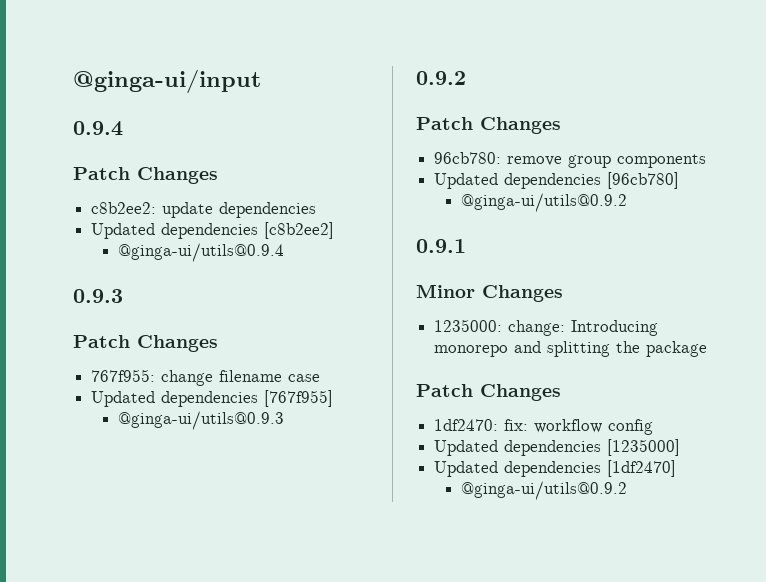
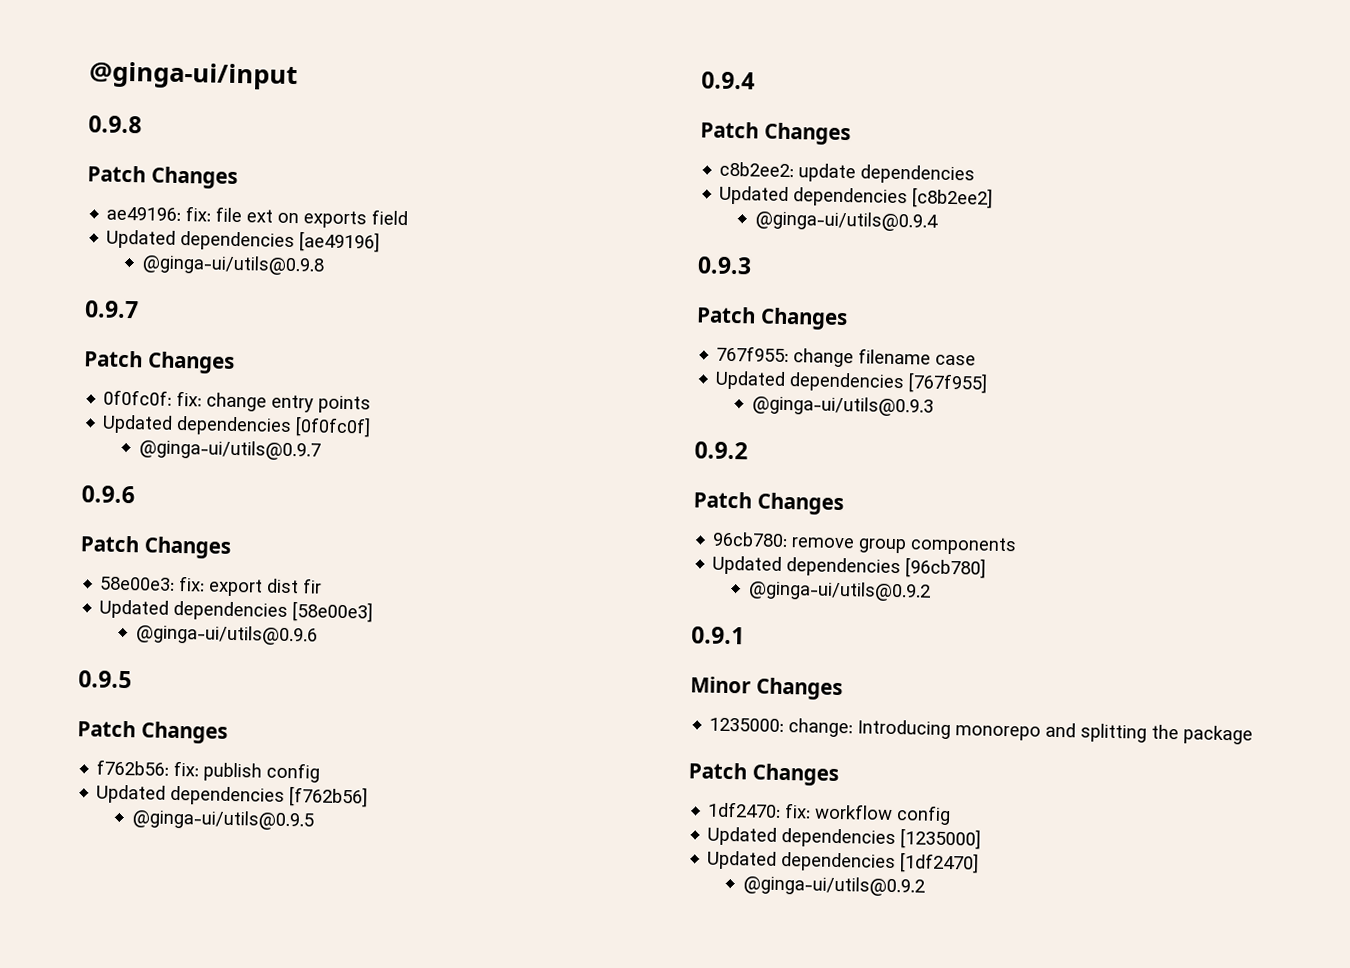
(261, 81) none -> [88,115,142,134] [87,165,238,190] [106,206,409,229] [106,229,381,253] [142,254,326,276] [84,300,139,319] [84,350,235,374] [103,389,372,414] [102,414,372,438] [139,439,322,461] [81,485,135,504] [80,535,231,559] [99,576,323,597] [99,599,374,623] [136,624,319,646] [78,670,132,689] [77,720,228,744] [96,759,321,783] [96,784,369,808] [132,809,315,831] // 0.9.8 // Patch Changes // ae49196: fix: file ext on exports field // Updated dependencies [ae49196] // @ginga-ui/utils@0.9.8 // 0.9.7 // Patch Changes // 0f0fc0f: fix: change entry points // Updated dependencies [0f0fc0f] // @ginga-ui/utils@0.9.7 // 0.9.6 // Patch Changes // 58e00e3: fix: export dist fir // Updated dependencies [58e00e3] // @ginga-ui/utils@0.9.6 // 0.9.5 // Patch Changes // f762b56: fix: publish config // Updated dependencies [f762b56] // @ginga-ui/utils@0.9.5

